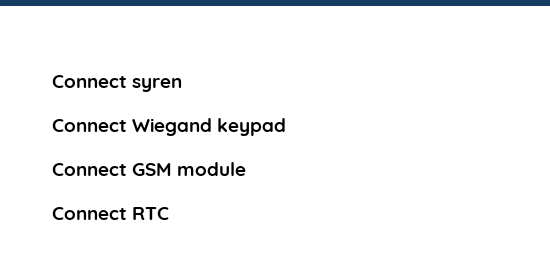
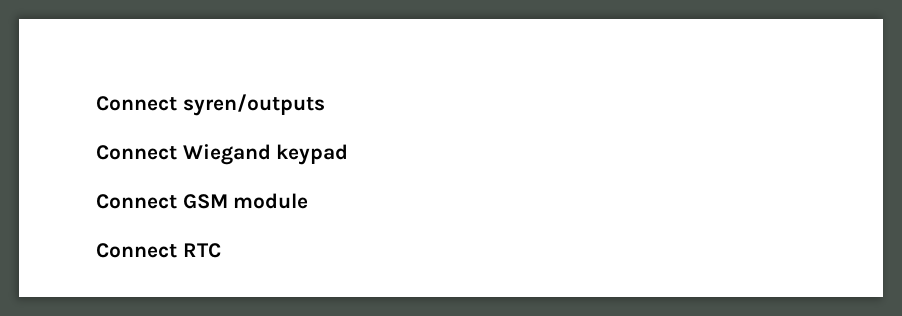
[52,75,183,92] Connect syren -> [96,94,325,116] Connect syren/outputs

